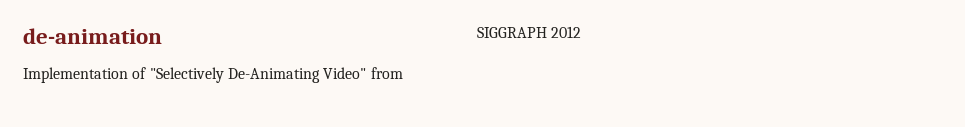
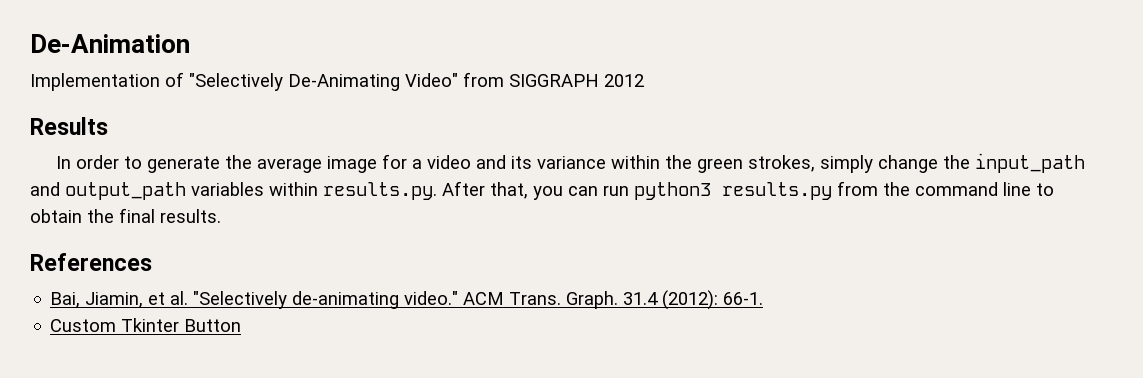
[23,28,162,44] de-animation -> [30,34,190,53] De-Animation
(582, 32) none -> [30,117,108,135] [55,153,1085,173] [30,181,1054,200] [30,208,221,223] [30,253,152,271] [50,290,764,310] [50,318,242,332] // Results // In order to generate the average image for a video and its variance within the green strokes, simply change the input_path and output_path variables within results.py. After that, you can run python3 results.py from the command line to obtain the final results. // References // Bai, Jiamin, et al. "Selectively de-animating video." ACM Trans. Graph. 31.4 (2012): 66-1. // Custom Tkinter Button

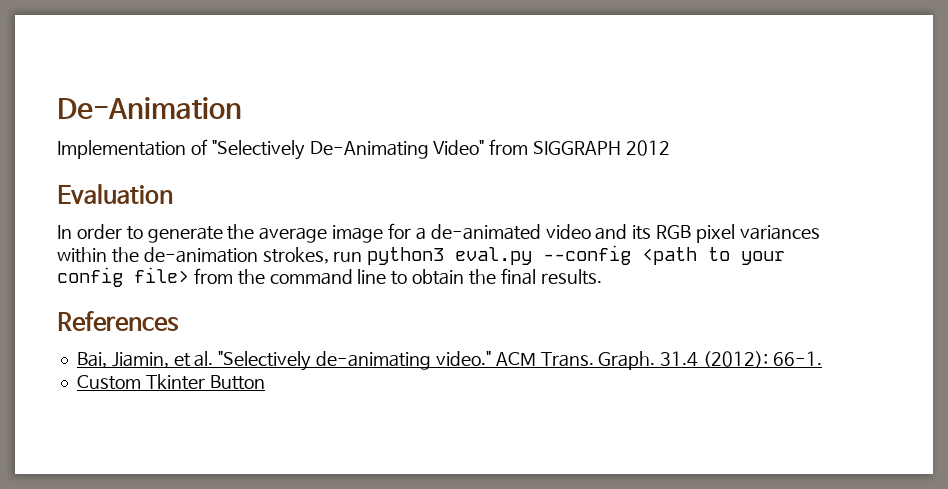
[30,117,108,135] Results -> [57,184,173,204] Evaluation
(422, 164) none -> [430,224,541,240] de-animated
[536,153,1085,173] [30,181,832,200] variance within the green strokes, simply change the input_path and output_path variables within results.py. After that, you can run python3 results.py -> [656,224,820,243] [57,245,786,265] [57,267,189,287] RGB pixel variances within the de-animation strokes, run python3 eval.py --config <path to your config file>

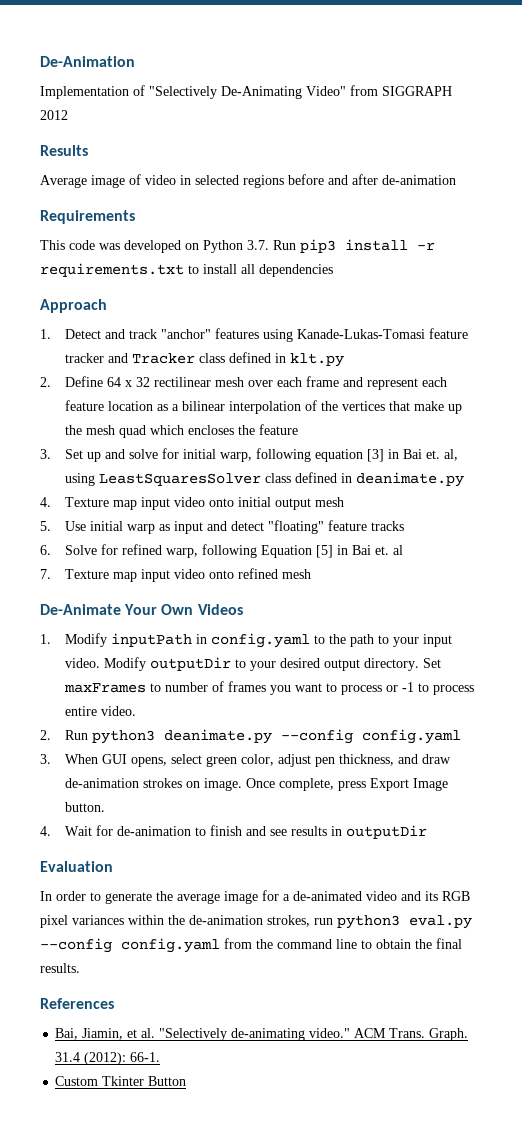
(671, 148) none -> [40,145,88,156] [40,174,456,188] [40,210,135,224] [40,239,435,253] [40,263,333,277] [40,299,107,313] [40,328,469,342] [65,352,345,367] [40,376,448,390] [65,400,463,414] [65,424,299,438] [40,448,459,462] [65,472,465,487] [40,497,345,510] [40,520,405,534] [40,544,404,558] [40,568,312,582] [40,604,243,615] [40,633,453,648] [65,657,442,671] [64,681,475,695] [65,706,137,716] [40,729,462,744] [40,754,452,767] [65,778,449,791] [65,802,106,812] [40,825,428,839] // Results // Average image of video in selected regions before and after de-animation // Requirements // This code was developed on Python 3.7. Run pip3 install -r requirements.txt to install all dependencies // Approach // 1. Detect and track "anchor" features using Kanade-Lukas-Tomasi feature tracker and Tracker class defined in klt.py // 2. Define 64 x 32 rectilinear mesh over each frame and represent each feature location as a bilinear interpolation of the vertices that make up the mesh quad which encloses the feature // 3. Set up and solve for initial warp, following equation [3] in Bai et. al, using LeastSquaresSolver class defined in deanimate.py // 4. Texture map input video onto initial output mesh // 5. Use initial warp as input and detect "floating" feature tracks // 6. Solve for refined warp, following Equation [5] in Bai et. al // 7. Texture map input video onto refined mesh // De-Animate Your Own Videos // 1. Modify inputPath in config.yaml to the path to your input video. Modify outputDir to your desired output directory. Set maxFrames to number of frames you want to process or -1 to process entire video. // 2. Run python3 deanimate.py --config config.yaml // 3. When GUI opens, select green color, adjust pen thickness, and draw de-animation strokes on image. Once complete, press Export Image button. // 4. Wait for de-animation to finish and see results in outputDir
[642,247,786,265] [57,267,189,287] <path to your config file> -> [121,938,220,953] config.yaml

